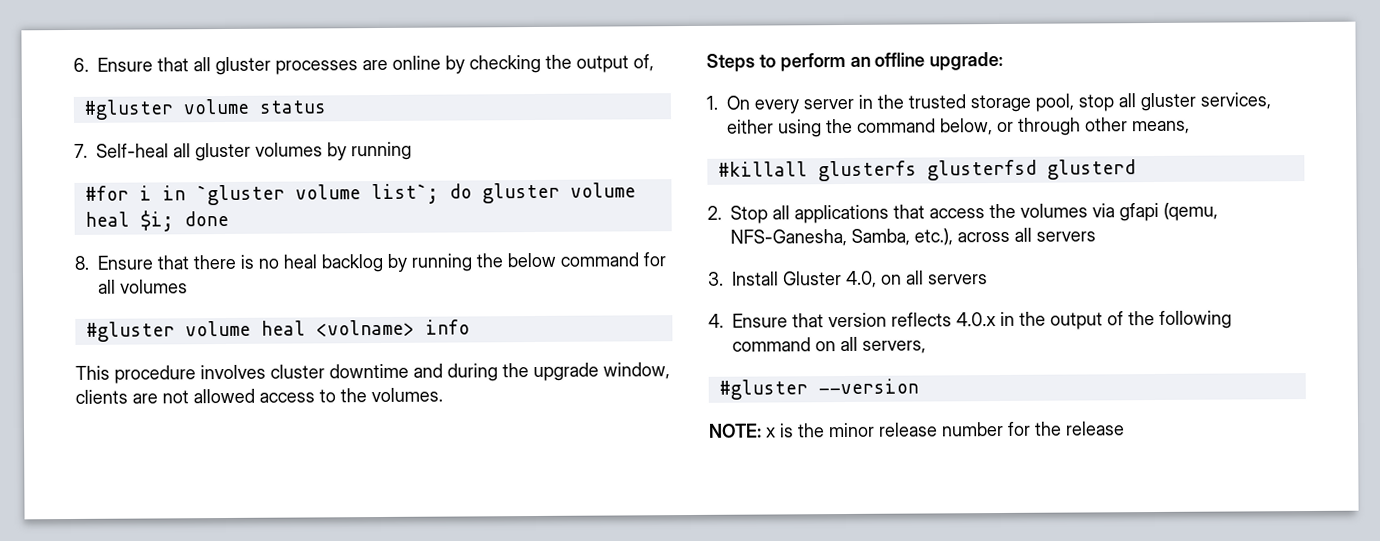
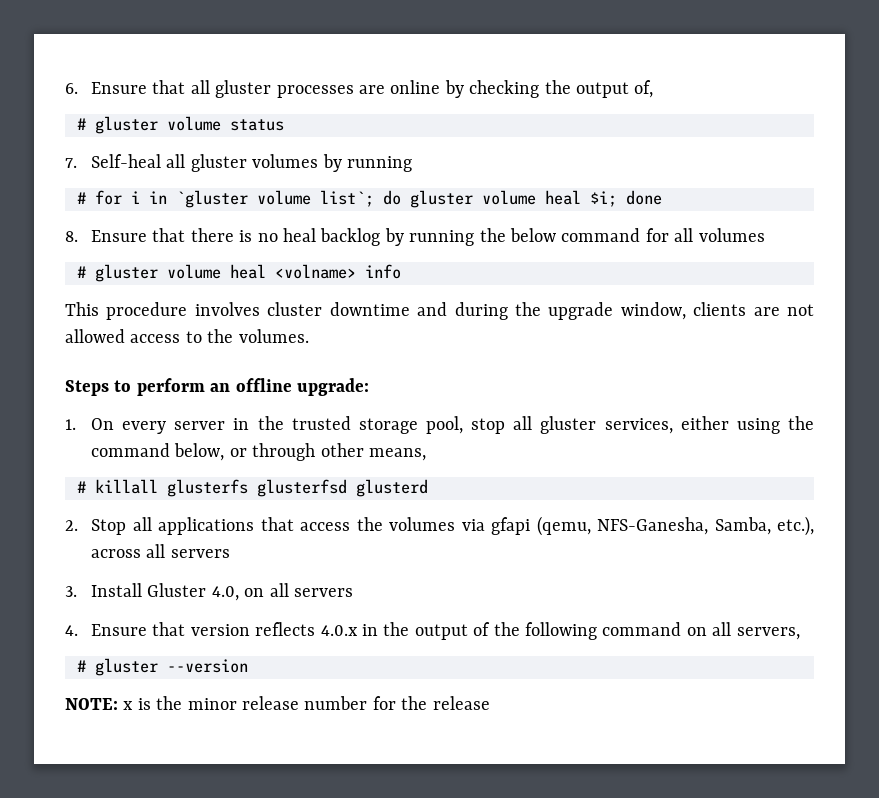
[83,99,174,120] #gluster -> [77,116,158,134] # gluster
[84,185,129,201] #for -> [77,190,122,205] # for
[85,321,175,342] #gluster -> [77,264,158,282] # gluster
[717,161,808,177] #killall -> [77,479,158,494] # killall
[718,379,808,400] #gluster -> [77,658,158,676] # gluster

